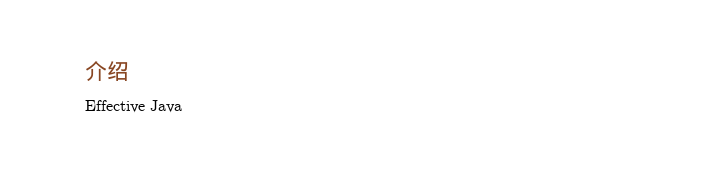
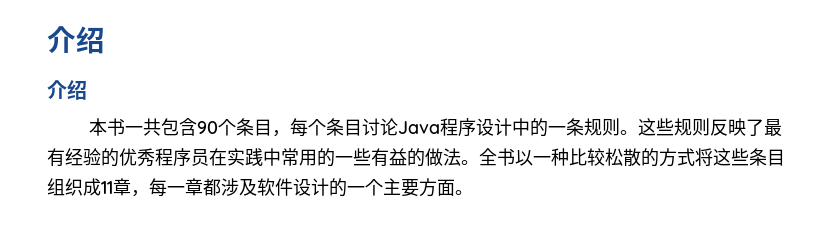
[85,61,129,82] [85,100,182,113] 介绍 // Effective Java -> [47,26,105,54] [47,80,87,100] [89,118,783,137] [47,148,785,167] [47,178,473,197] 介绍 // 介绍 // 本书一共包含90个条目，每个条目讨论Java程序设计中的一条规则。这些规则反映了最有经验的优秀程序员在实践中常用的一些有益的做法。全书以一种比较松散的方式将这些条目组织成11章，每一章都涉及软件设计的一个主要方面。

